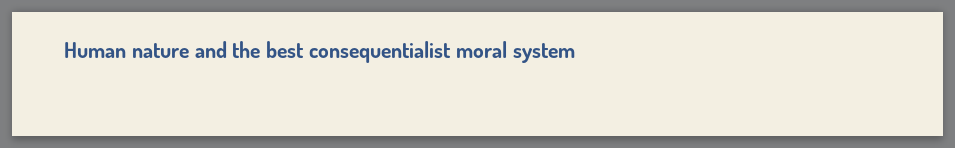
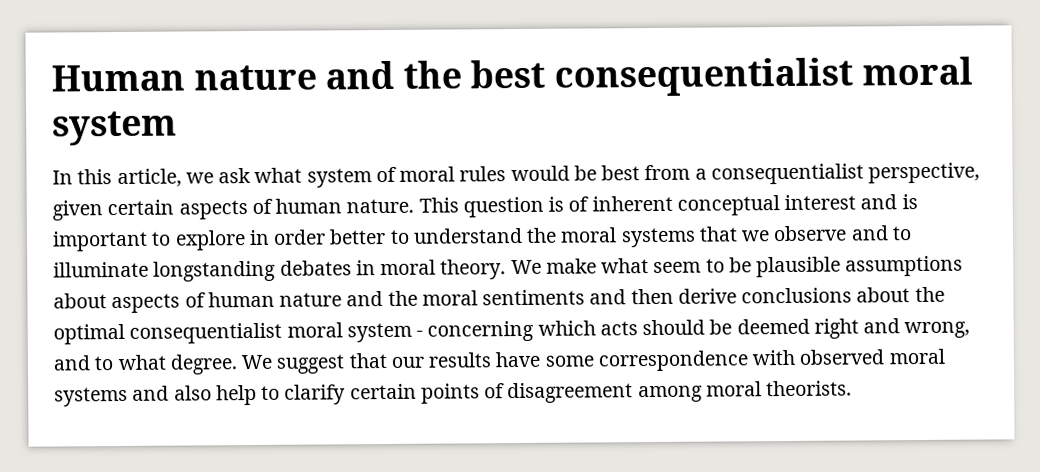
(575, 53) none -> [52,162,981,188] [52,194,918,221] [52,225,912,252] [53,255,964,282] [53,286,945,314] [53,318,971,345] [53,348,945,375] [54,380,853,407] // In this article, we ask what system of moral rules would be best from a consequentialist perspective, given certain aspects of human nature. This question is of inherent conceptual interest and is important to explore in order better to understand the moral systems that we observe and to illuminate longstanding debates in moral theory. We make what seem to be plausible assumptions about aspects of human nature and the moral sentiments and then derive conclusions about the optimal consequentialist moral system - concerning which acts should be deemed right and wrong, and to what degree. We suggest that our results have some correspondence with observed moral systems and also help to clarify certain points of disagreement among moral theorists.

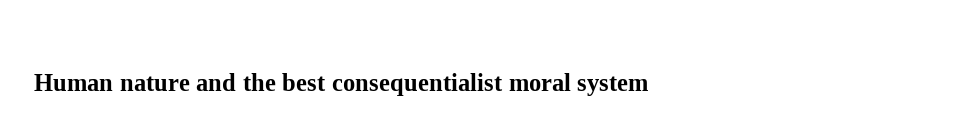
[52,162,981,188] [52,194,918,221] [52,225,912,252] [53,255,964,282] [53,286,945,314] [53,318,971,345] [53,348,945,375] [54,380,853,407] // In this article, we ask what system of moral rules would be best from a consequentialist perspective, given certain aspects of human nature. This question is of inherent conceptual interest and is important to explore in order better to understand the moral systems that we observe and to illuminate longstanding debates in moral theory. We make what seem to be plausible assumptions about aspects of human nature and the moral sentiments and then derive conclusions about the optimal consequentialist moral system - concerning which acts should be deemed right and wrong, and to what degree. We suggest that our results have some correspondence with observed moral systems and also help to clarify certain points of disagreement among moral theorists. -> (649, 86) none

